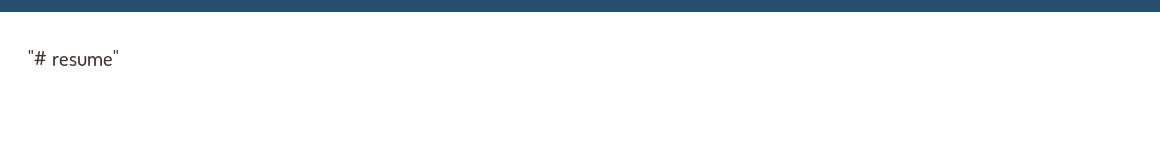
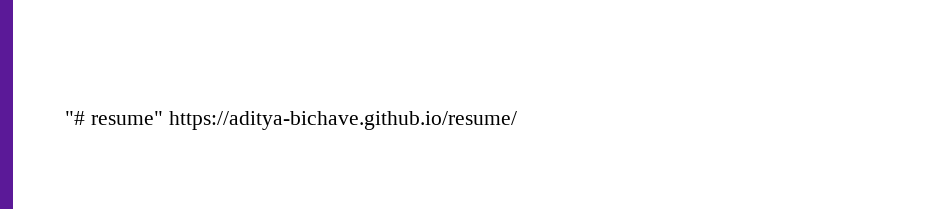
(119, 58) none -> [168,111,517,130] https://aditya-bichave.github.io/resume/

